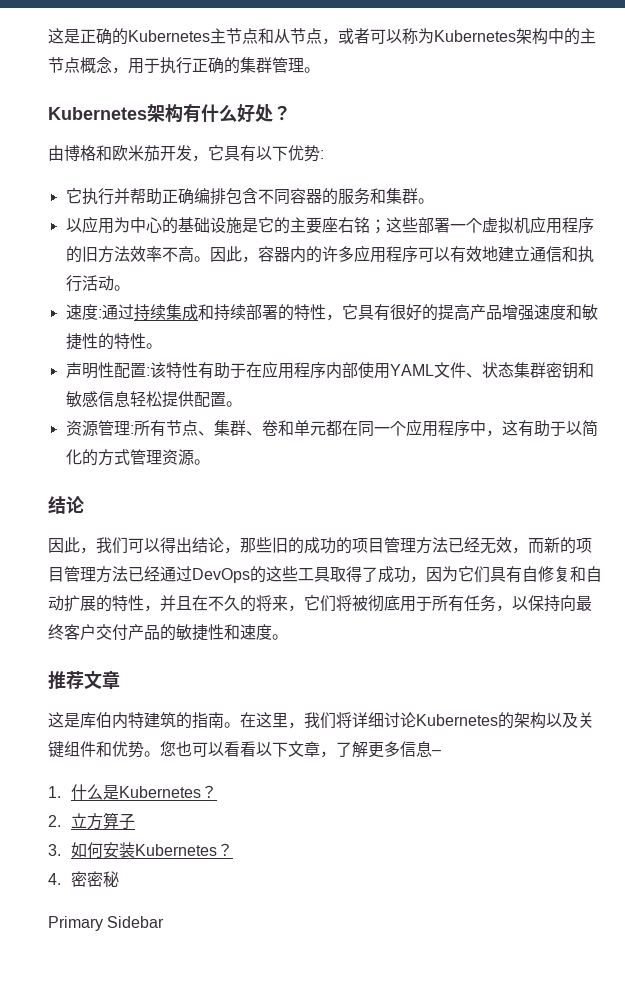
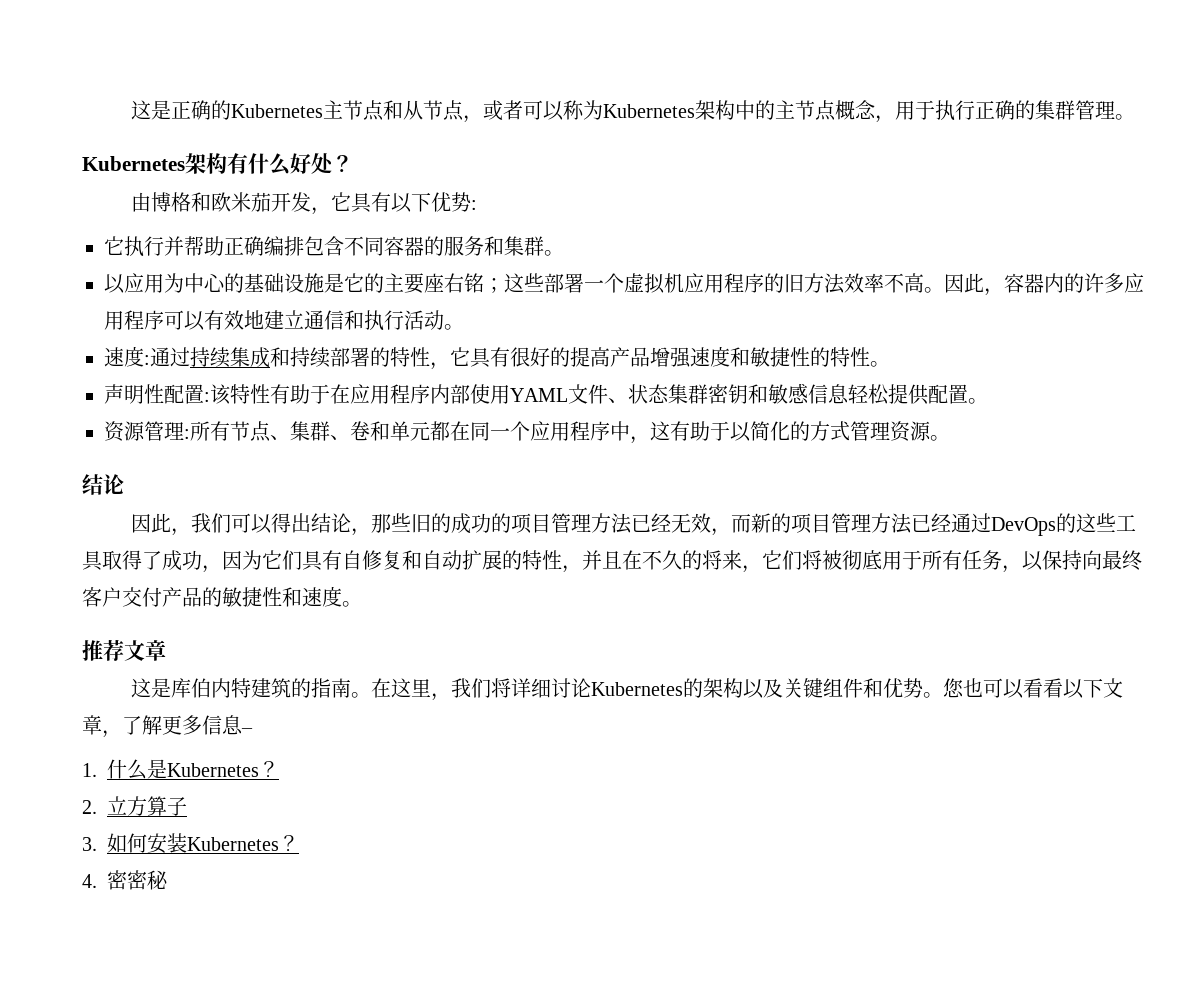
[48,916,165,931] // Primary Sidebar -> (168, 880) none

